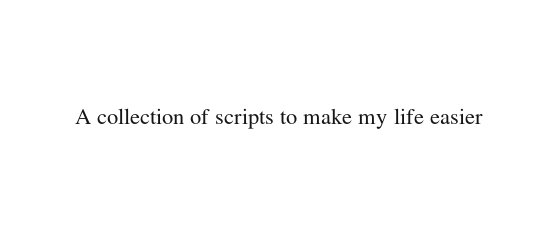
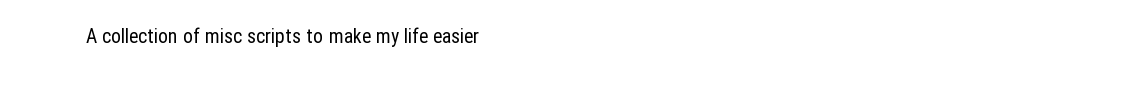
(211, 116) none -> [204,28,242,43] misc

